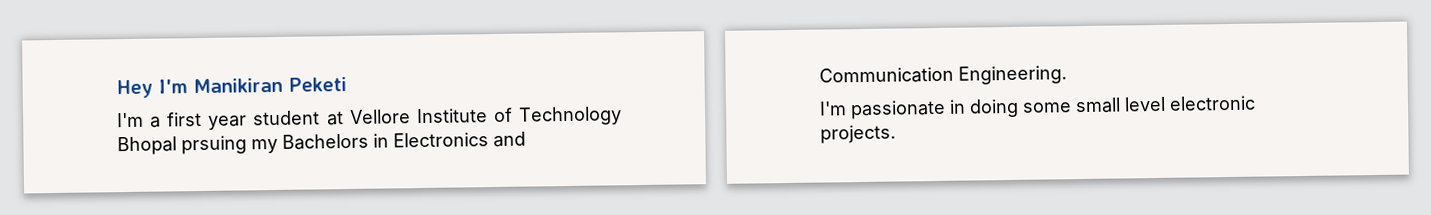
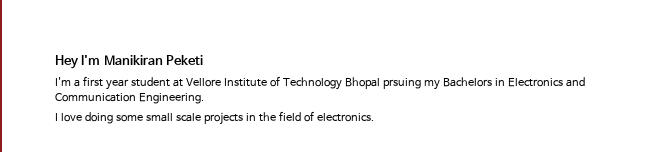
[819,95,1256,120] [820,124,896,144] I'm passionate in doing some small level electronic projects. -> [55,111,374,125] I love doing some small scale projects in the field of electronics.

